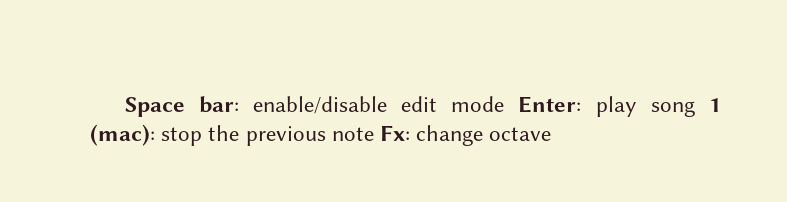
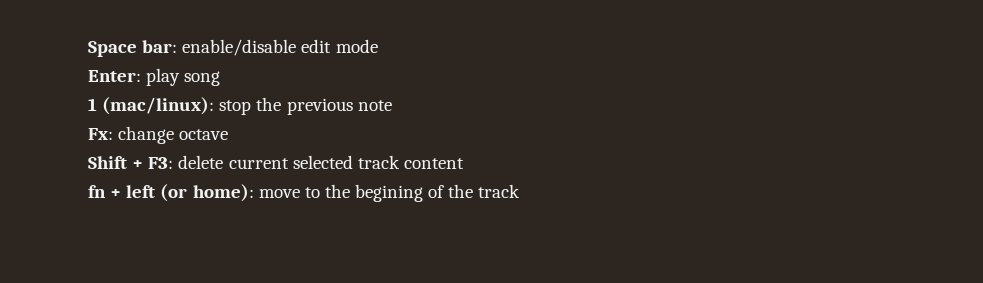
(505, 104) none -> (378, 46) //
[709,98,721,112] [90,124,155,146] 1 (mac): -> [88,97,215,115] // 1 (mac/linux):
(374, 134) none -> (392, 105) //
(552, 134) none -> [88,155,464,169] [88,184,521,202] // Shift + F3: delete current selected track content // fn + left (or home): move to the begining of the track

